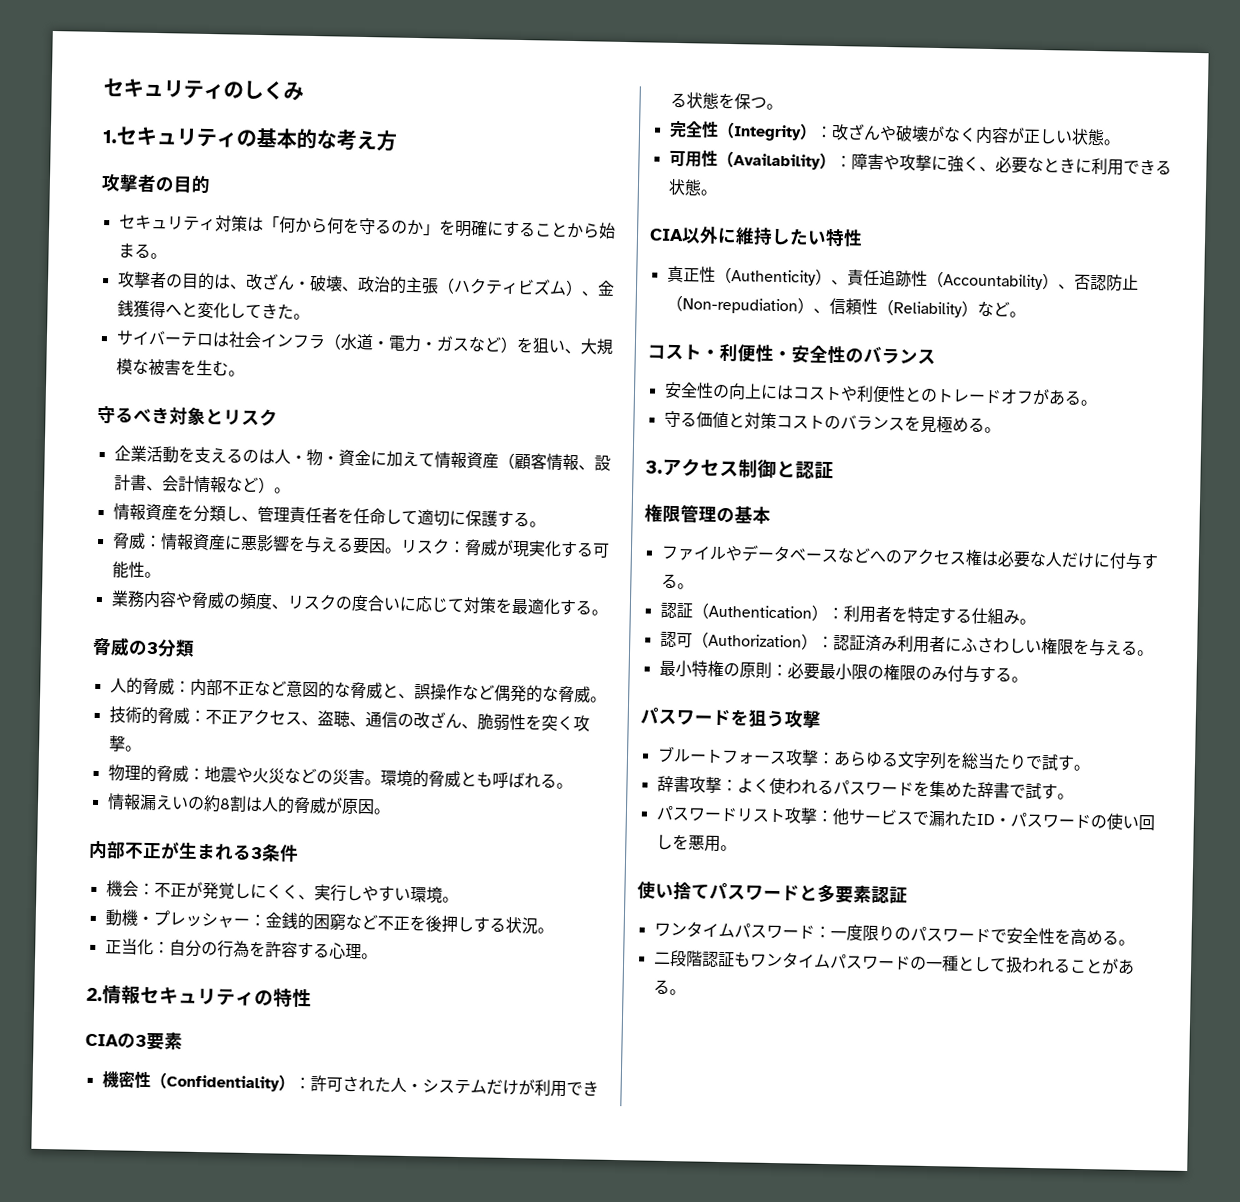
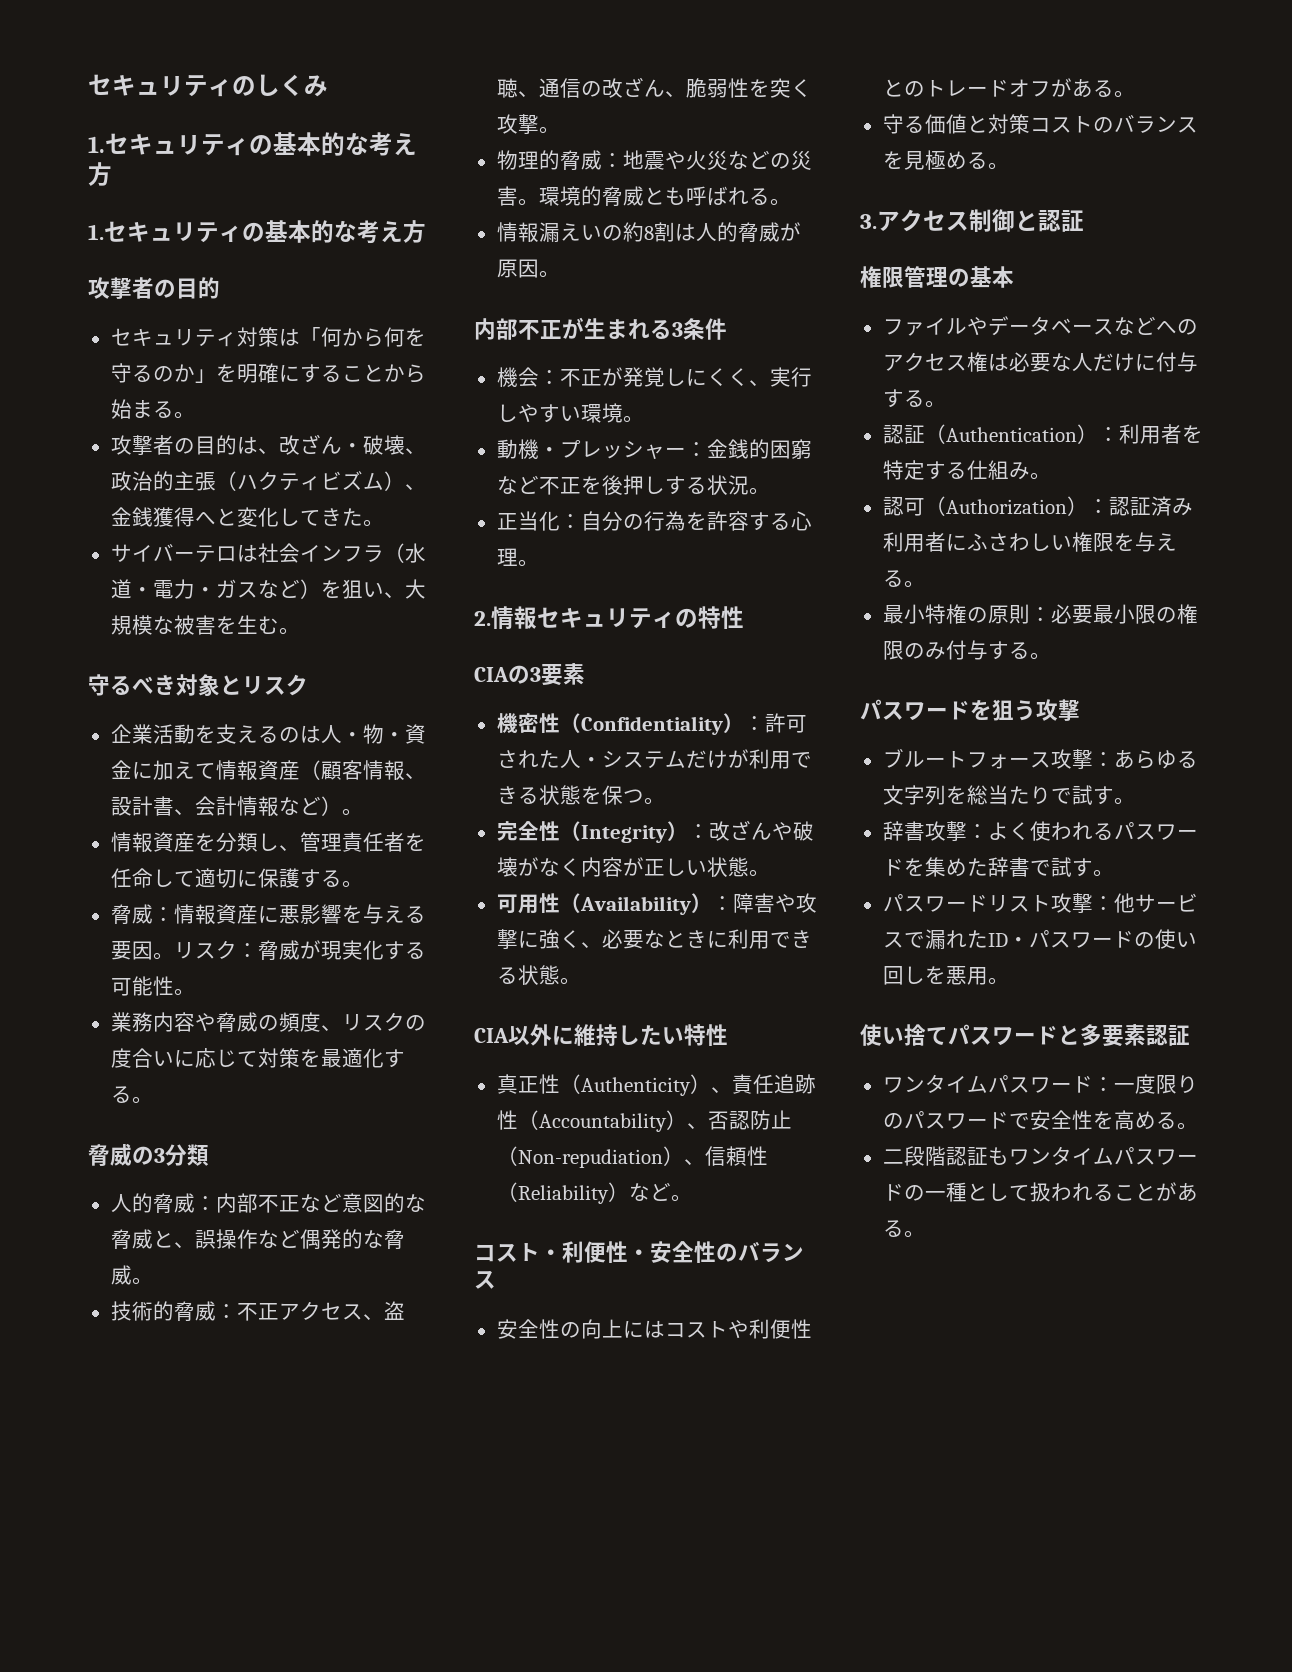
(397, 141) none -> [88,220,426,244] // 1.セキュリティの基本的な考え方

